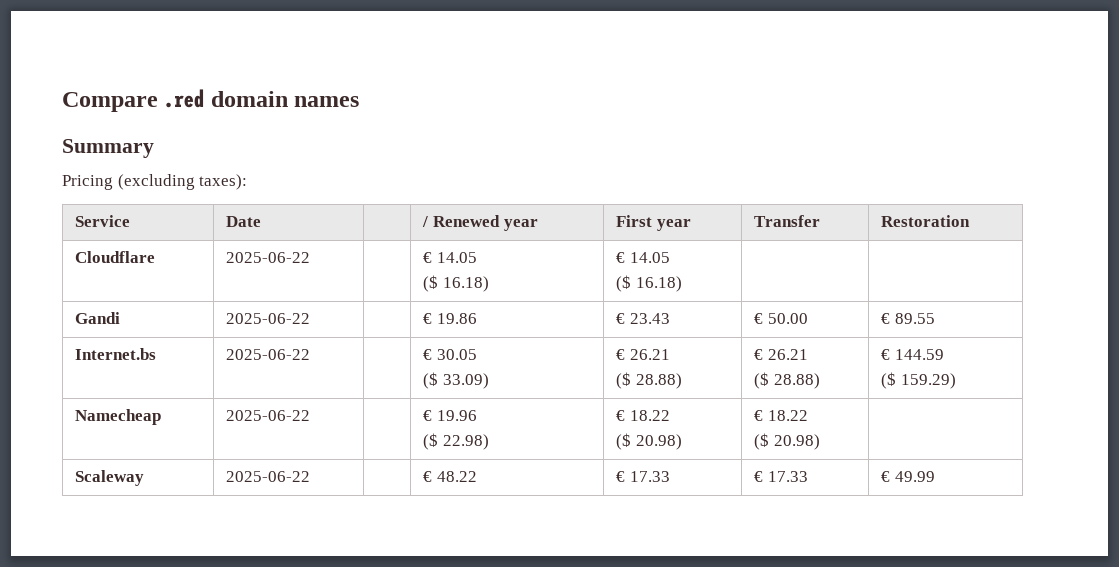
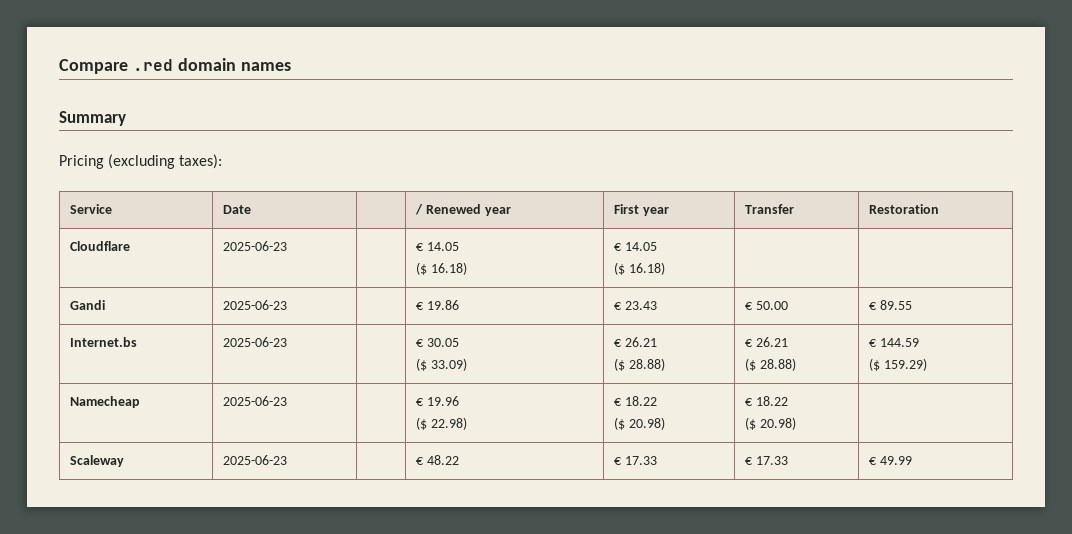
[226,252,311,263] 2025-06-22 -> [223,241,288,251] 2025-06-23
[226,313,311,324] 2025-06-22 -> [223,300,288,310] 2025-06-23
[226,349,311,360] 2025-06-22 -> [223,337,288,347] 2025-06-23
[226,410,311,421] 2025-06-22 -> [223,396,288,406] 2025-06-23
[226,471,311,482] 2025-06-22 -> [223,455,288,465] 2025-06-23

